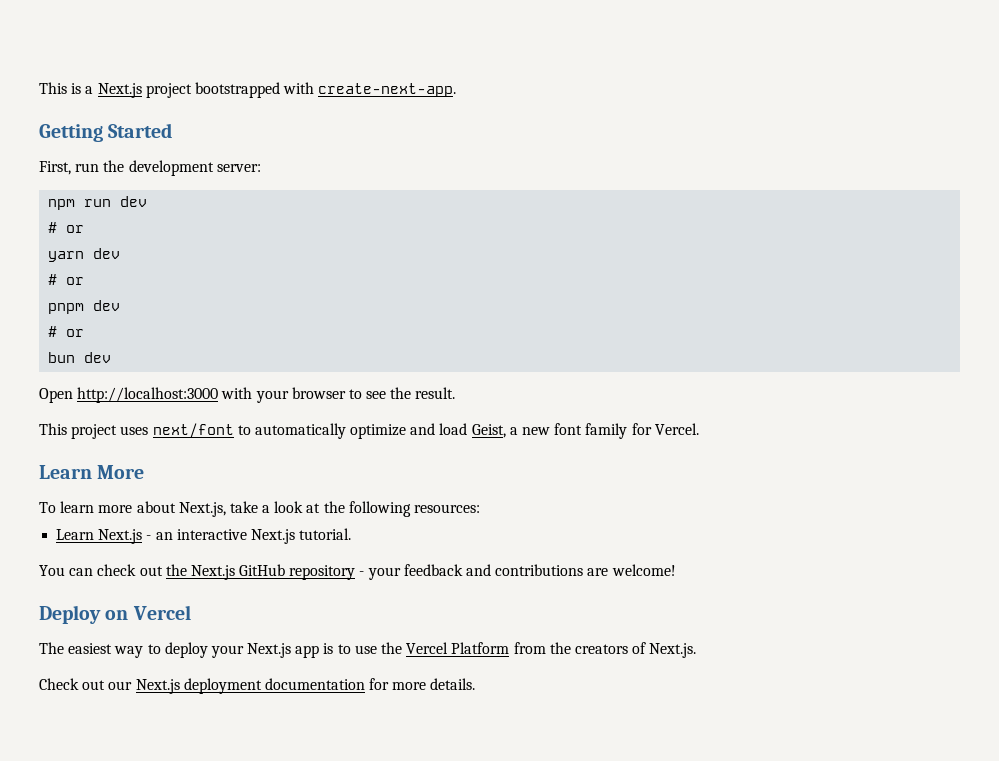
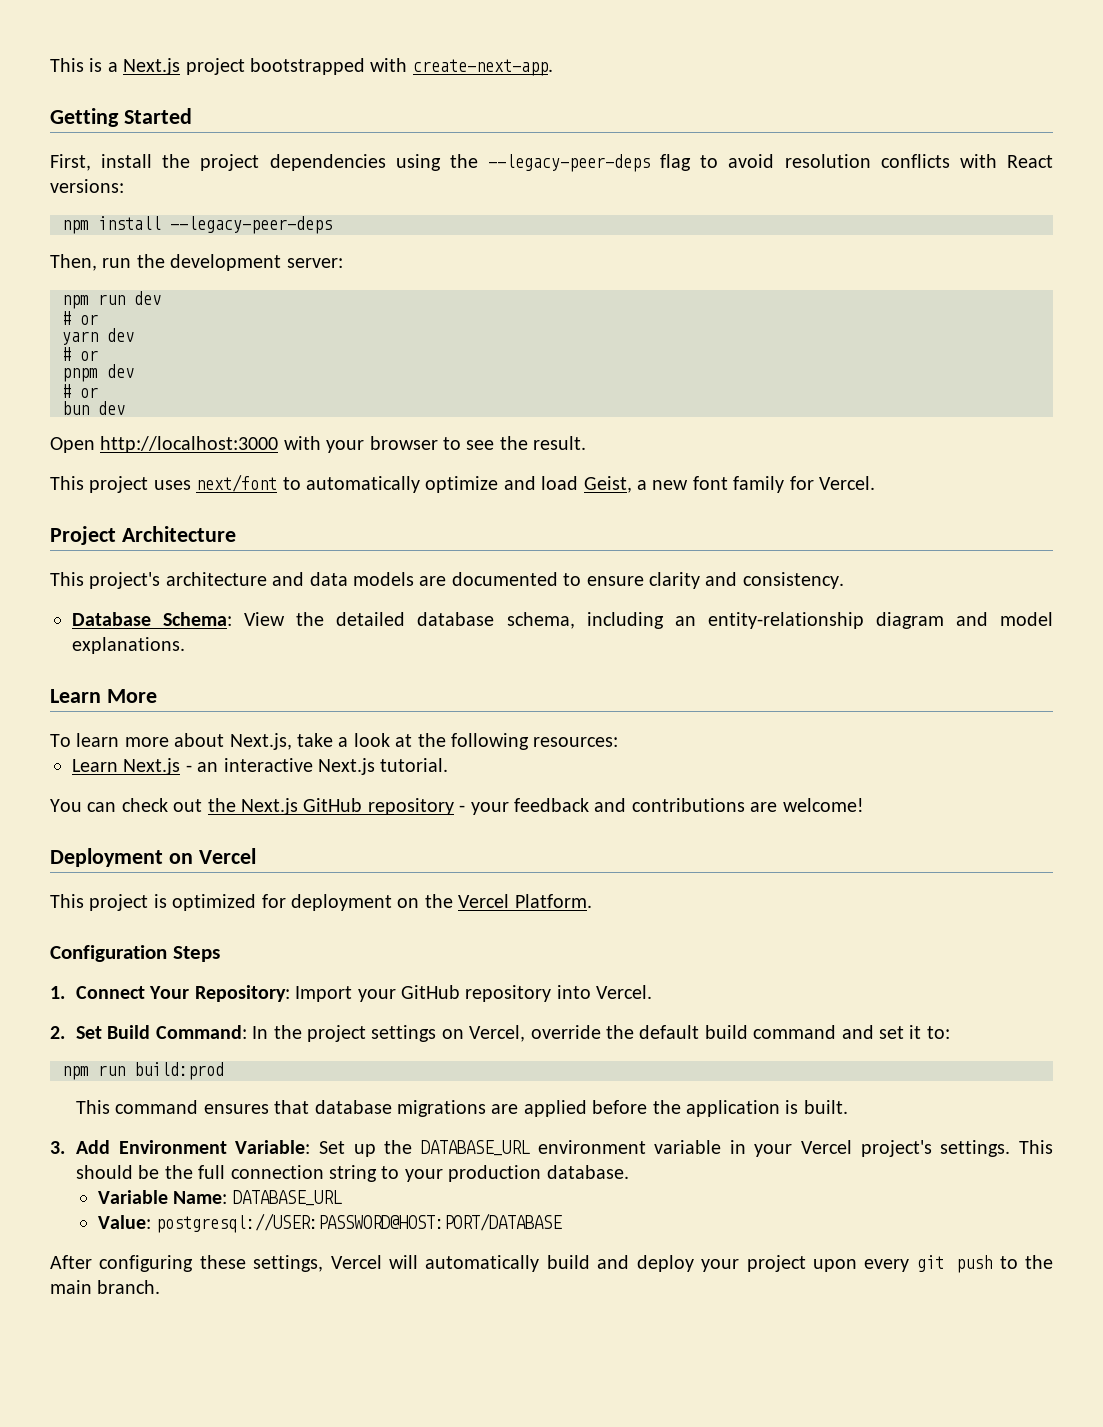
(71, 168) none -> [101,154,1053,172] [50,179,124,193] [62,216,332,234] [50,254,97,271] install the project dependencies using the --legacy-peer-deps flag to avoid resolution conflicts with React versions: // npm install --legacy-peer-deps // Then,
(699, 429) none -> [50,526,236,545] [50,572,844,589] [72,612,1053,629] [72,637,185,654] // Project Architecture // This project's architecture and data models are documented to ensure clarity and consistency. // Database Schema: View the detailed database schema, including an entity-relationship diagram and model explanations.
[39,605,101,624] Deploy -> [50,848,163,867] Deployment
[39,642,697,658] [39,678,476,694] The easiest way to deploy your Next.js app is to use the Vercel Platform from the creators of Next.js. // Check out our Next.js deployment documentation for more details. -> [50,894,592,911] [50,945,220,962] [50,985,653,1002] [50,1025,950,1042] [62,1062,224,1080] [75,1100,848,1117] [50,1140,1053,1157] [75,1165,629,1182] [97,1190,342,1206] [97,1213,563,1233] [50,1255,1054,1273] [50,1280,161,1294] This project is optimized for deployment on the Vercel Platform. // Configuration Steps // 1. Connect Your Repository: Import your GitHub repository into Vercel. // 2. Set Build Command: In the project settings on Vercel, override the default build command and set it to: // npm run build:prod // This command ensures that database migrations are applied before the application is built. // 3. Add Environment Variable: Set up the DATABASE_URL environment variable in your Vercel project's settings. This should be the full connection string to your production database. // Variable Name: DATABASE_URL // Value: postgresql://USER:PASSWORD@HOST:PORT/DATABASE // After configuring these settings, Vercel will automatically build and deploy your project upon every git push to the main branch.

